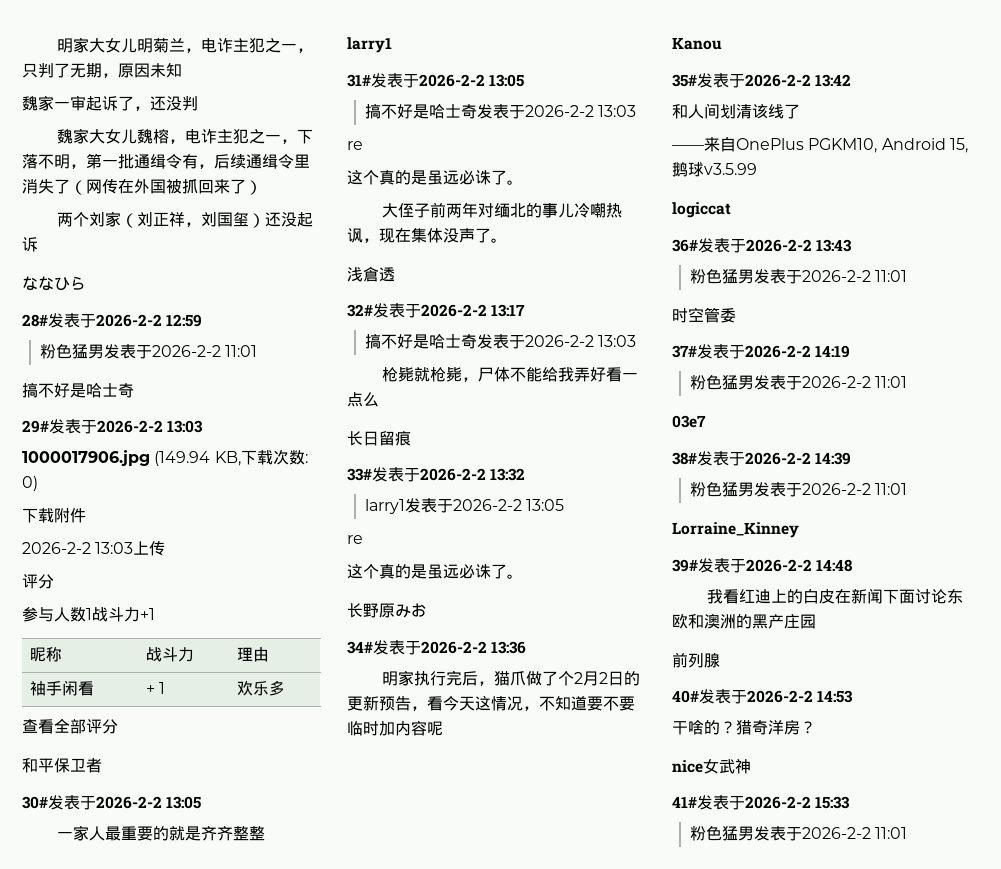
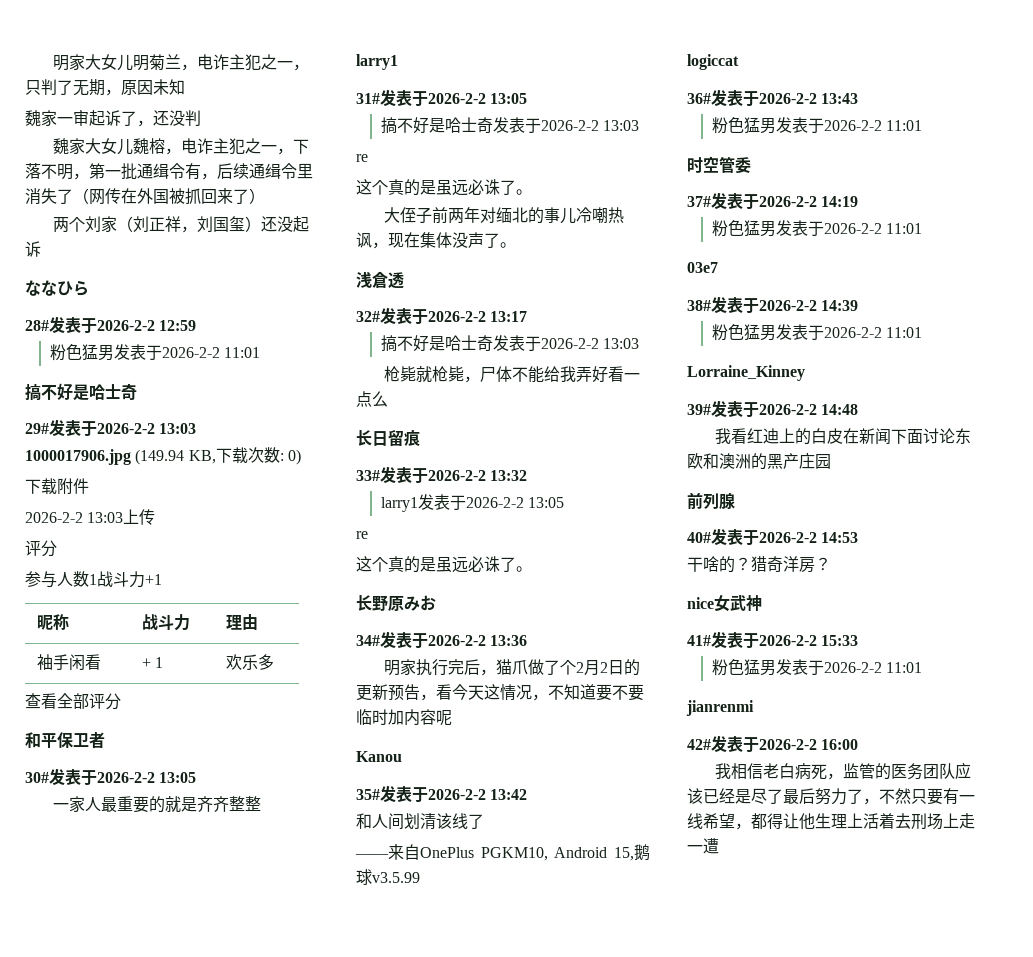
(908, 833) none -> [686,700,754,716] [687,735,859,753] [715,762,972,780] [687,788,975,805] [687,813,975,830] [687,838,719,854] // jianrenmi // 42#发表于2026-2-2 16:00 // 我相信老白病死，监管的医务团队应该已经是尽了最后努力了，不然只要有一线希望，都得让他生理上活着去刑场上走一遭

